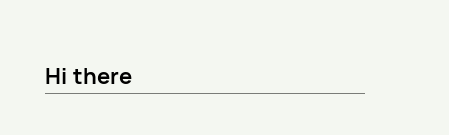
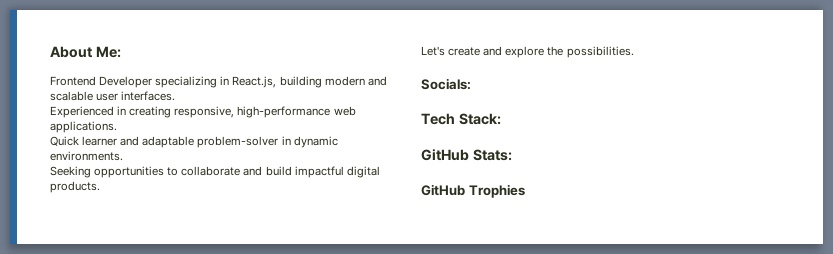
[45,68,132,84] Hi there -> [50,46,121,58] [50,76,387,88] [50,91,176,101] [50,106,356,118] [50,121,117,133] [50,136,338,148] [50,151,123,161] [50,166,380,178] [50,181,100,193] [421,46,634,58] [421,78,471,90] [421,113,501,125] [421,149,512,161] [421,184,525,198] About Me: // Frontend Developer specializing in React.js, building modern and scalable user interfaces. // Experienced in creating responsive, high-performance web applications. // Quick learner and adaptable problem-solver in dynamic environments. // Seeking opportunities to collaborate and build impactful digital products. // Let's create and explore the possibilities. // Socials: // Tech Stack: // GitHub Stats: // GitHub Trophies

